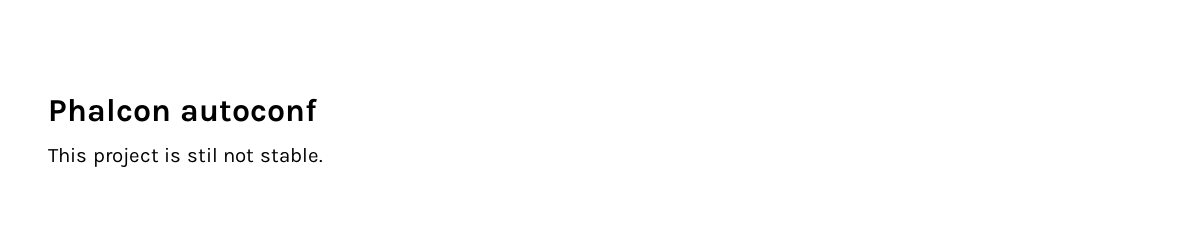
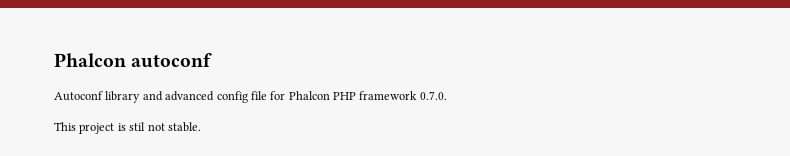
(317, 110) none -> [54,91,447,103] // Autoconf library and advanced config file for Phalcon PHP framework 0.7.0.

